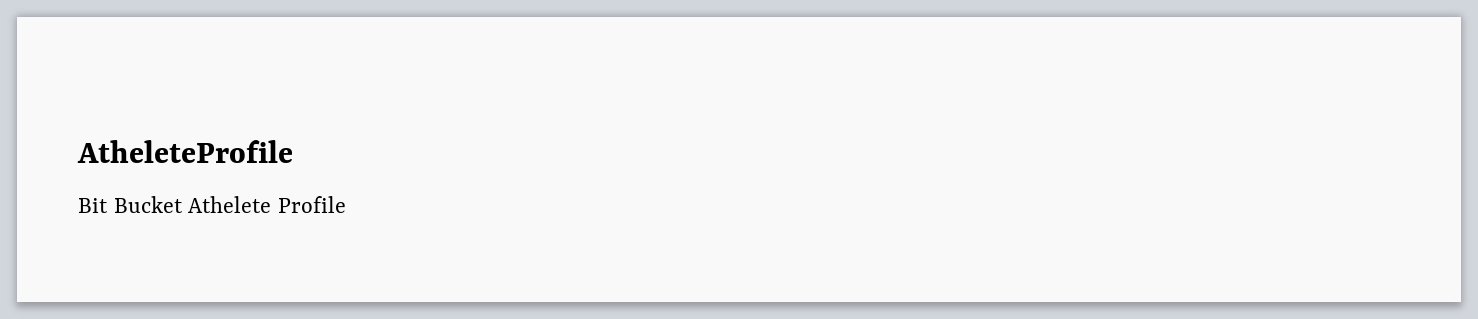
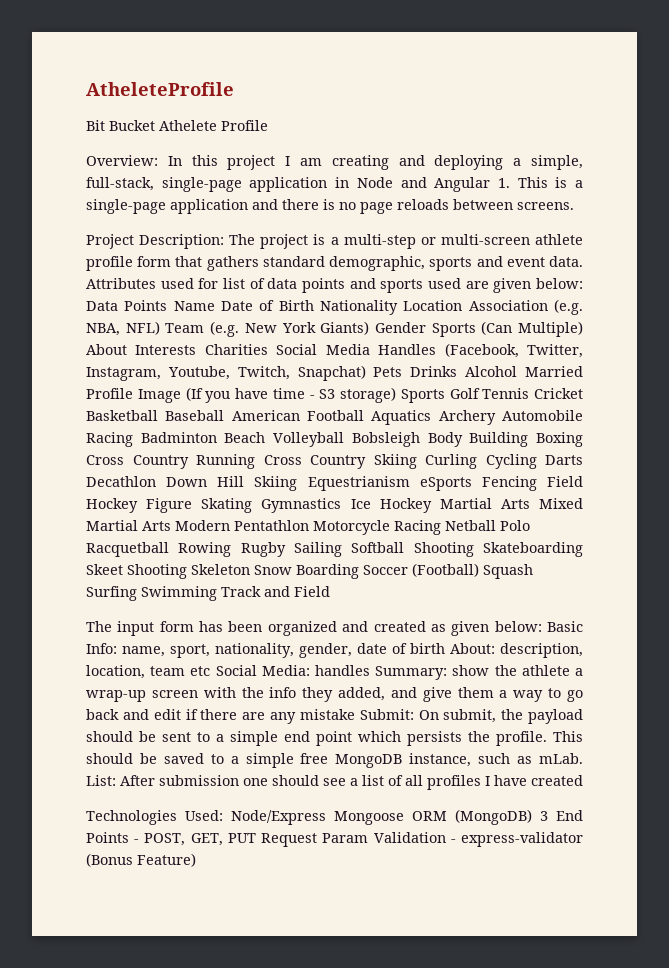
(346, 204) none -> [86,155,584,170] [86,177,583,192] [86,199,574,214] [86,234,583,249] [86,256,583,271] [86,278,584,293] [86,299,583,315] [86,321,583,337] [86,343,583,358] [86,365,583,381] [86,387,583,403] [86,410,583,425] [86,432,583,447] [86,454,583,469] [86,476,583,491] [86,498,583,513] [86,520,530,535] [86,542,583,557] [86,563,533,579] [86,586,330,601] [86,621,583,636] [86,643,583,658] [86,665,583,680] [86,687,584,702] [86,709,583,724] [86,731,583,746] [86,753,584,768] [86,775,583,790] [86,809,583,825] [86,832,583,847] [86,853,196,867] // Overview: In this project I am creating and deploying a simple, full-stack, single-page application in Node and Angular 1. This is a single-page application and there is no page reloads between screens. // Project Description: The project is a multi-step or multi-screen athlete profile form that gathers standard demographic, sports and event data. Attributes used for list of data points and sports used are given below: Data Points Name Date of Birth Nationality Location Association (e.g. NBA, NFL) Team (e.g. New York Giants) Gender Sports (Can Multiple) About Interests Charities Social Media Handles (Facebook, Twitter, Instagram, Youtube, Twitch, Snapchat) Pets Drinks Alcohol Married Profile Image (If you have time - S3 storage) Sports Golf Tennis Cricket Basketball Baseball American Football Aquatics Archery Automobile Racing Badminton Beach Volleyball Bobsleigh Body Building Boxing Cross Country Running Cross Country Skiing Curling Cycling Darts Decathlon Down Hill Skiing Equestrianism eSports Fencing Field Hockey Figure Skating Gymnastics Ice Hockey Martial Arts Mixed Martial Arts Modern Pentathlon Motorcycle Racing Netball Polo Racquetball Rowing Rugby Sailing Softball Shooting Skateboarding Skeet Shooting Skeleton Snow Boarding Soccer (Football) Squash Surfing Swimming Track and Field // The input form has been organized and created as given below: Basic Info: name, sport, nationality, gender, date of birth About: description, location, team etc Social Media: handles Summary: show the athlete a wrap-up screen with the info they added, and give them a way to go back and edit if there are any mistake Submit: On submit, the payload should be sent to a simple end point which persists the profile. This should be saved to a simple free MongoDB instance, such as mLab. List: After submission one should see a list of all profiles I have created // Technologies Used: Node/Express Mongoose ORM (MongoDB) 3 End Points - POST, GET, PUT Request Param Validation - express-validator (Bonus Feature)

